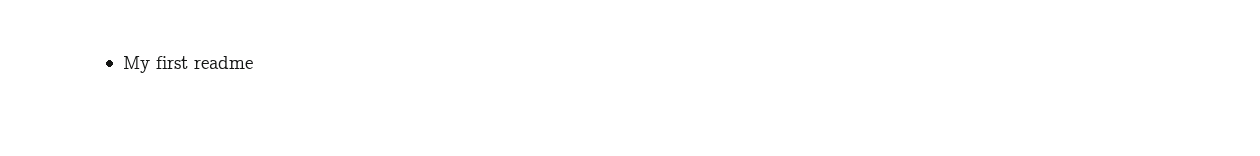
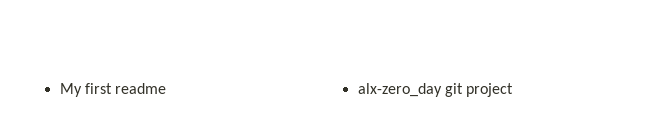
(253, 62) none -> [357,83,514,97] // alx-zero_day git project

